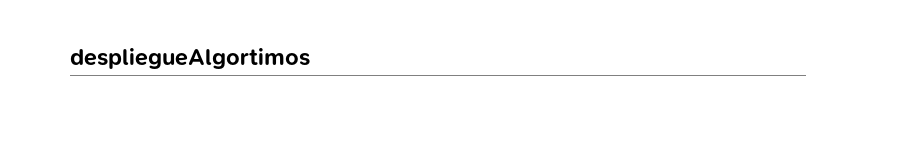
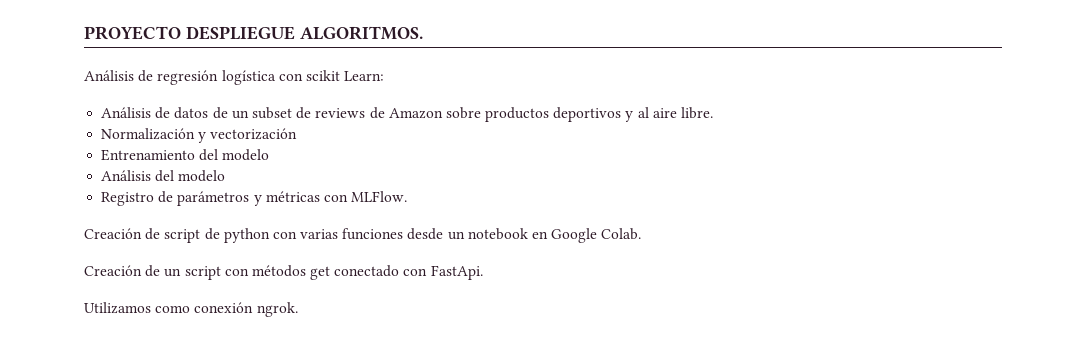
[70,48,310,69] despliegueAlgortimos -> [84,26,423,40] [84,70,385,85] [101,107,714,122] [101,128,298,143] [101,149,270,161] [101,170,226,182] [101,191,408,206] [84,228,642,243] [84,265,483,280] [84,302,298,317] PROYECTO DESPLIEGUE ALGORITMOS. // Análisis de regresión logística con scikit Learn: // Análisis de datos de un subset de reviews de Amazon sobre productos deportivos y al aire libre. // Normalización y vectorización // Entrenamiento del modelo // Análisis del modelo // Registro de parámetros y métricas con MLFlow. // Creación de script de python con varias funciones desde un notebook en Google Colab. // Creación de un script con métodos get conectado con FastApi. // Utilizamos como conexión ngrok.

